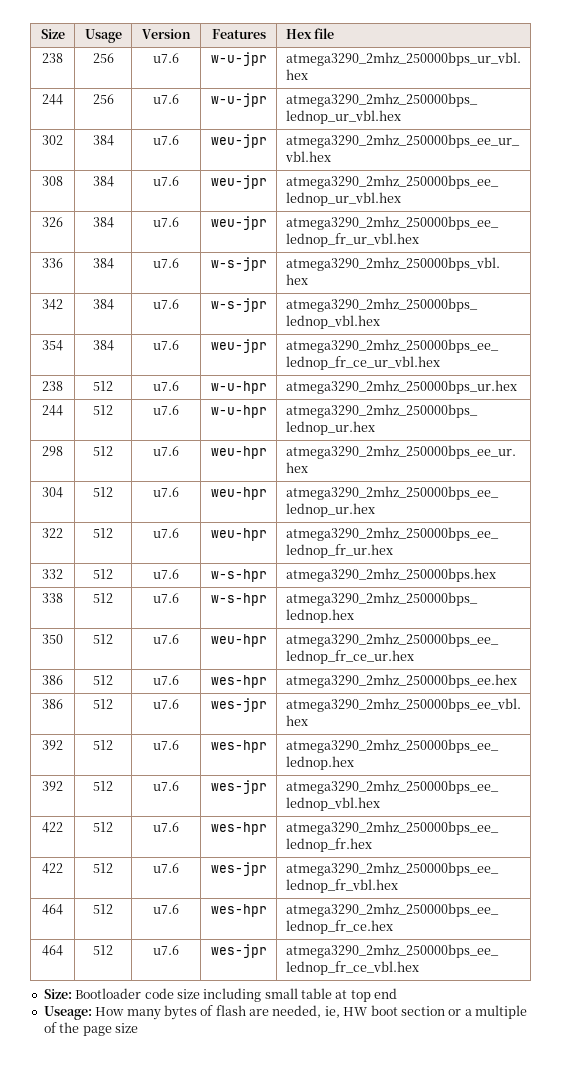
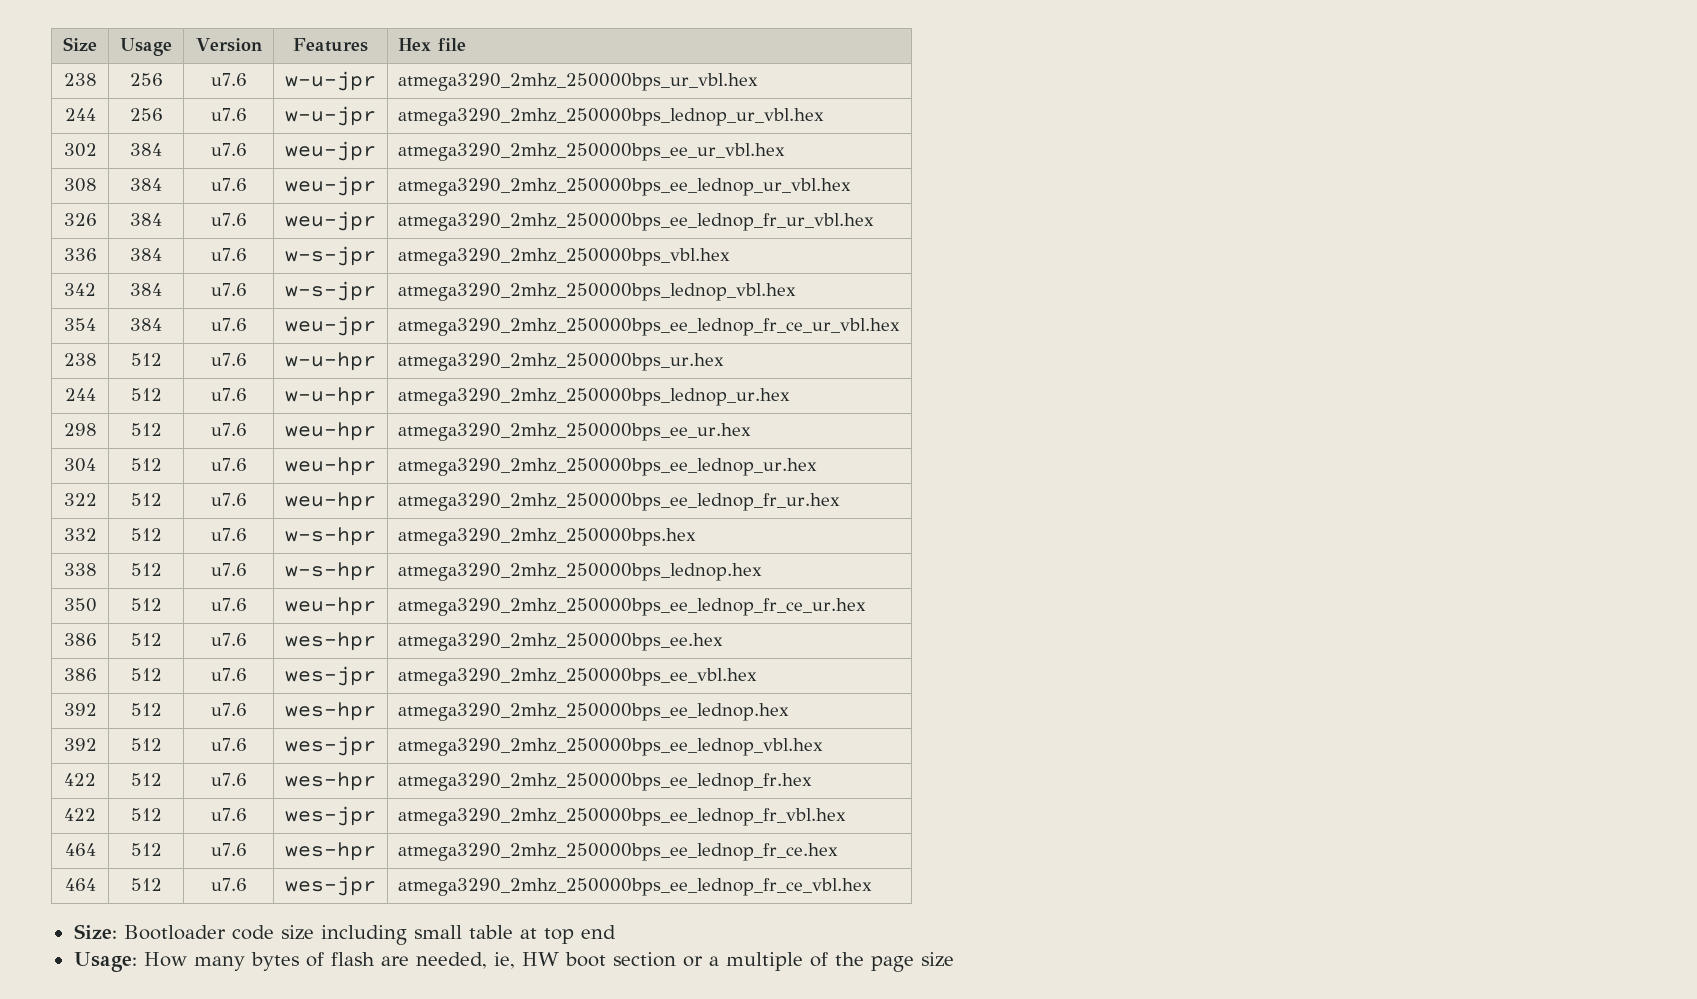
[43,1006,92,1020] Useage: -> [73,952,137,972] Usage:

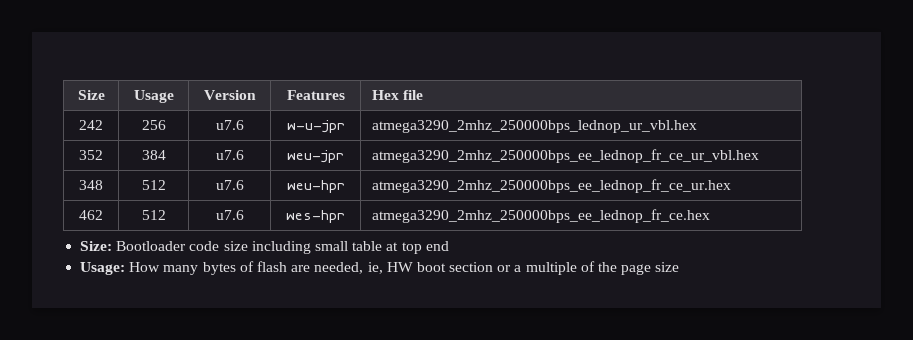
[63,73,97,86] [129,73,163,86] [210,73,247,86] [285,71,376,91] [398,73,759,91] [64,108,96,121] [129,108,163,121] [210,108,247,121] [285,106,376,126] [398,108,825,126] [63,143,97,157] [130,143,162,156] [210,143,247,156] [285,141,376,161] [398,143,786,161] [63,178,97,192] [130,178,162,191] [210,178,247,191] [285,176,376,196] [398,178,852,196] [63,213,97,226] [130,213,162,226] [210,213,247,226] [285,211,376,231] [398,213,875,231] [63,248,97,261] [130,248,162,261] [210,248,247,261] [285,246,376,266] [398,248,731,266] [64,283,96,296] [130,283,162,296] [210,283,247,296] [285,281,376,301] [398,283,797,301] [64,318,96,331] [130,318,162,331] [210,318,247,331] [285,316,376,336] [398,318,901,336] [63,353,97,366] [130,353,162,366] [210,353,247,366] [285,352,376,371] [398,353,725,371] [64,388,96,401] [130,388,162,401] [210,388,247,401] [285,387,376,406] [398,388,791,406] [63,423,97,436] [130,423,162,436] [210,423,247,436] [285,422,376,441] [398,423,752,441] [64,458,96,472] [130,458,162,471] [210,458,247,471] [285,457,376,476] [398,458,818,476] [63,493,97,506] [130,493,162,506] [210,493,247,506] [285,492,376,511] [398,493,841,511] [63,528,97,541] [130,528,162,541] [210,528,247,541] [285,527,376,546] [398,528,697,546] [63,563,97,576] [130,563,162,576] [210,563,247,576] [285,562,376,581] [398,563,763,581] [63,598,97,612] [130,598,162,611] [210,598,247,611] [285,597,376,616] [398,598,867,616] [63,633,97,646] [130,633,162,646] [210,633,247,646] [285,632,376,651] [398,633,724,651] [63,668,97,681] [130,668,162,681] [210,668,247,681] [285,666,376,686] [398,668,758,686] [63,703,97,716] [130,703,162,716] [210,703,247,716] [285,702,376,721] [398,703,790,721] [63,738,97,751] [130,738,162,751] [210,738,247,751] [285,736,376,756] [398,738,824,756] [64,773,96,786] [130,773,162,786] [210,773,247,786] [285,772,376,791] [398,773,813,791] [64,808,96,821] [130,808,162,821] [210,808,247,821] [285,806,376,826] [398,808,847,826] [64,843,96,856] 238 | 256 | u7.6 | w-u-jpr | atmega3290_2mhz_250000bps_ur_vbl.hex // 244 | 256 | u7.6 | w-u-jpr | atmega3290_2mhz_250000bps_lednop_ur_vbl.hex // 302 | 384 | u7.6 | weu-jpr | atmega3290_2mhz_250000bps_ee_ur_vbl.hex // 308 | 384 | u7.6 | weu-jpr | atmega3290_2mhz_250000bps_ee_lednop_ur_vbl.hex // 326 | 384 | u7.6 | weu-jpr | atmega3290_2mhz_250000bps_ee_lednop_fr_ur_vbl.hex // 336 | 384 | u7.6 | w-s-jpr | atmega3290_2mhz_250000bps_vbl.hex // 342 | 384 | u7.6 | w-s-jpr | atmega3290_2mhz_250000bps_lednop_vbl.hex // 354 | 384 | u7.6 | weu-jpr | atmega3290_2mhz_250000bps_ee_lednop_fr_ce_ur_vbl.hex // 238 | 512 | u7.6 | w-u-hpr | atmega3290_2mhz_250000bps_ur.hex // 244 | 512 | u7.6 | w-u-hpr | atmega3290_2mhz_250000bps_lednop_ur.hex // 298 | 512 | u7.6 | weu-hpr | atmega3290_2mhz_250000bps_ee_ur.hex // 304 | 512 | u7.6 | weu-hpr | atmega3290_2mhz_250000bps_ee_lednop_ur.hex // 322 | 512 | u7.6 | weu-hpr | atmega3290_2mhz_250000bps_ee_lednop_fr_ur.hex // 332 | 512 | u7.6 | w-s-hpr | atmega3290_2mhz_250000bps.hex // 338 | 512 | u7.6 | w-s-hpr | atmega3290_2mhz_250000bps_lednop.hex // 350 | 512 | u7.6 | weu-hpr | atmega3290_2mhz_250000bps_ee_lednop_fr_ce_ur.hex // 386 | 512 | u7.6 | wes-hpr | atmega3290_2mhz_250000bps_ee.hex // 386 | 512 | u7.6 | wes-jpr | atmega3290_2mhz_250000bps_ee_vbl.hex // 392 | 512 | u7.6 | wes-hpr | atmega3290_2mhz_250000bps_ee_lednop.hex // 392 | 512 | u7.6 | wes-jpr | atmega3290_2mhz_250000bps_ee_lednop_vbl.hex // 422 | 512 | u7.6 | wes-hpr | atmega3290_2mhz_250000bps_ee_lednop_fr.hex // 422 | 512 | u7.6 | wes-jpr | atmega3290_2mhz_250000bps_ee_lednop_fr_vbl.hex // 464 -> [79,120,103,130] [141,120,166,130] [215,120,244,130] [286,120,345,133] [372,120,698,133] [79,150,103,160] [141,150,166,160] [215,150,244,160] [287,150,344,163] [372,149,760,163] [79,180,103,190] [141,180,166,190] [215,180,244,190] [286,180,345,193] [372,179,732,193] [79,210,103,220] 242 | 256 | u7.6 | w-u-jpr | atmega3290_2mhz_250000bps_lednop_ur_vbl.hex // 352 | 384 | u7.6 | weu-jpr | atmega3290_2mhz_250000bps_ee_lednop_fr_ce_ur_vbl.hex // 348 | 512 | u7.6 | weu-hpr | atmega3290_2mhz_250000bps_ee_lednop_fr_ce_ur.hex // 462
[64,878,96,891] [130,878,162,891] [210,878,247,891] [285,876,376,896] [398,878,873,896] // 464 | 512 | u7.6 | wes-jpr | atmega3290_2mhz_250000bps_ee_lednop_fr_ce_vbl.hex -> (711, 216) none

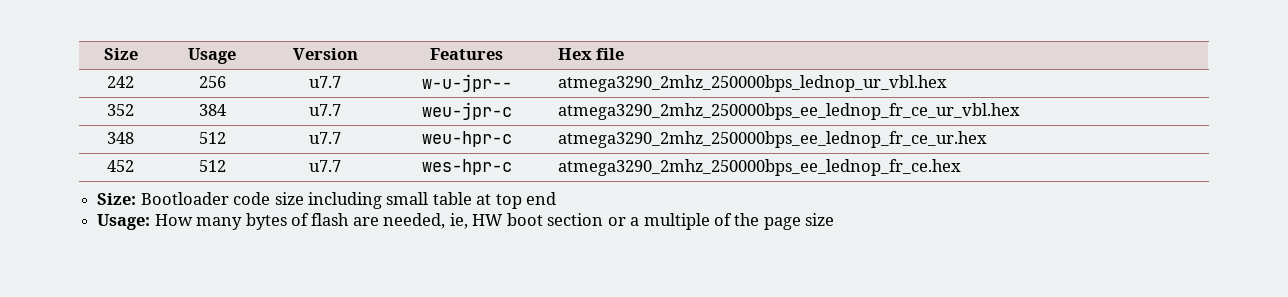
[215,120,244,130] [286,120,345,133] u7.6 | w-u-jpr -> [309,76,341,88] [421,74,512,92] u7.7 | w-u-jpr--
[215,150,244,160] [287,150,344,163] u7.6 | weu-jpr -> [309,104,341,116] [421,102,512,120] u7.7 | weu-jpr-c
[215,180,244,190] [286,180,345,193] u7.6 | weu-hpr -> [309,132,341,144] [421,131,512,147] u7.7 | weu-hpr-c
[79,210,103,220] [141,210,166,220] [215,210,244,220] [286,210,345,223] 462 | 512 | u7.6 | wes-hpr -> [107,160,134,172] [198,160,226,172] [309,160,341,172] [421,159,512,175] 452 | 512 | u7.7 | wes-hpr-c

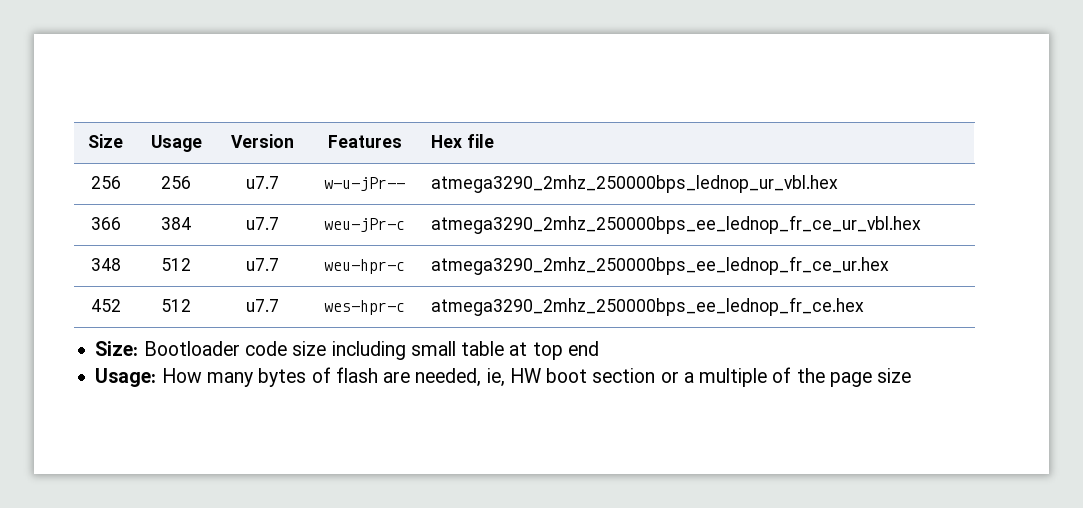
[107,76,134,88] 242 -> [90,176,121,189] 256
[421,74,512,92] w-u-jpr-- -> [324,177,405,191] w-u-jPr--
[107,104,134,116] 352 -> [90,217,121,230] 366
[421,102,512,120] weu-jpr-c -> [324,218,405,232] weu-jPr-c

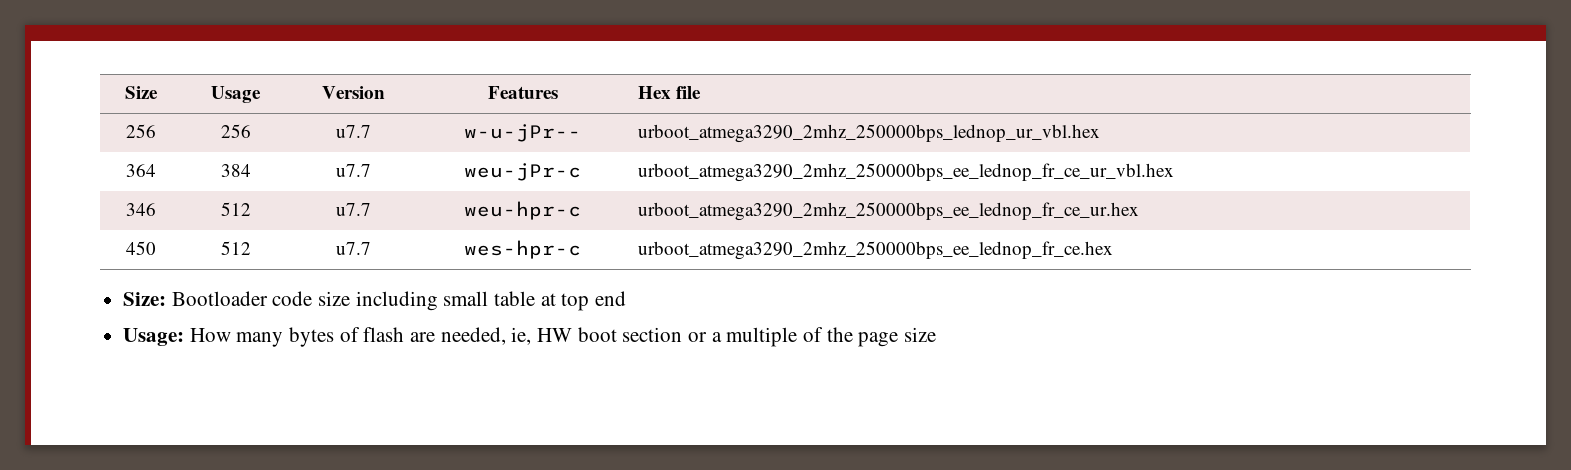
[430,175,838,193] [90,217,121,230] atmega3290_2mhz_250000bps_lednop_ur_vbl.hex // 366 -> [637,124,1100,143] [126,164,156,177] urboot_atmega3290_2mhz_250000bps_lednop_ur_vbl.hex // 364
[430,215,921,234] [90,258,121,271] atmega3290_2mhz_250000bps_ee_lednop_fr_ce_ur_vbl.hex // 348 -> [637,163,1174,182] [126,203,156,216] urboot_atmega3290_2mhz_250000bps_ee_lednop_fr_ce_ur_vbl.hex // 346
[430,256,889,275] [90,299,121,312] atmega3290_2mhz_250000bps_ee_lednop_fr_ce_ur.hex // 452 -> [637,202,1139,221] [126,241,156,255] urboot_atmega3290_2mhz_250000bps_ee_lednop_fr_ce_ur.hex // 450
[430,297,864,316] atmega3290_2mhz_250000bps_ee_lednop_fr_ce.hex -> [637,241,1113,260] urboot_atmega3290_2mhz_250000bps_ee_lednop_fr_ce.hex

